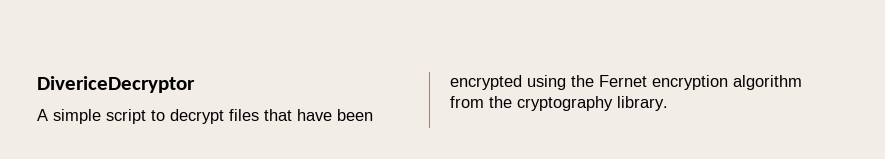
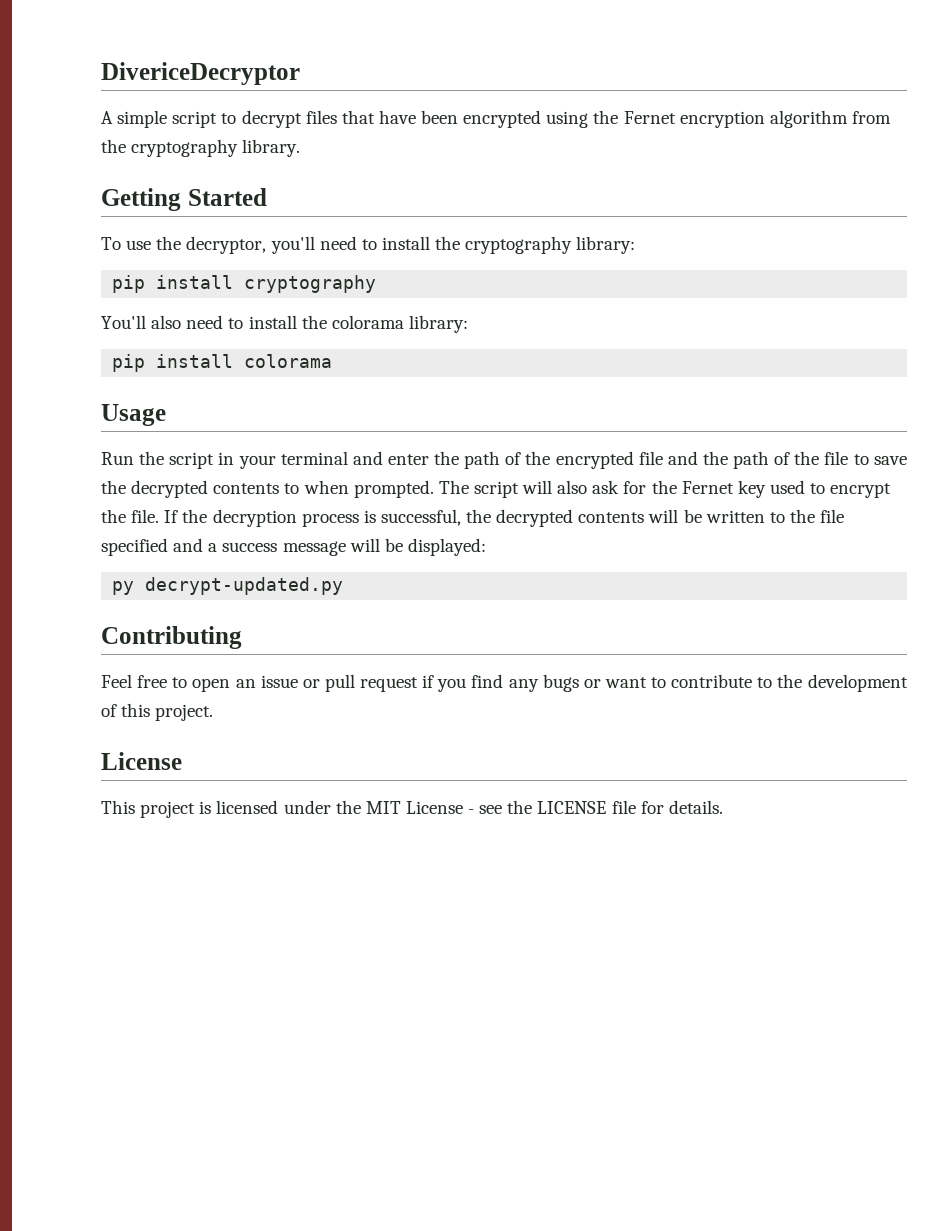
(668, 103) none -> [101,188,267,211] [101,236,636,254] [112,275,377,293] [101,315,468,333] [112,354,333,372] [101,404,166,426] [101,451,907,469] [101,480,892,498] [101,509,845,527] [101,538,486,556] [112,577,344,595] [101,626,242,649] [101,674,908,692] [101,703,214,721] [101,752,182,770] [101,800,723,818] // Getting Started // To use the decryptor, you'll need to install the cryptography library: // pip install cryptography // You'll also need to install the colorama library: // pip install colorama // Usage // Run the script in your terminal and enter the path of the encrypted file and the path of the file to save the decrypted contents to when prompted. The script will also ask for the Fernet key used to encrypt the file. If the decryption process is successful, the decrypted contents will be written to the file specified and a success message will be displayed: // py decrypt-updated.py // Contributing // Feel free to open an issue or pull request if you find any bugs or want to contribute to the development of this project. // License // This project is licensed under the MIT License - see the LICENSE file for details.

